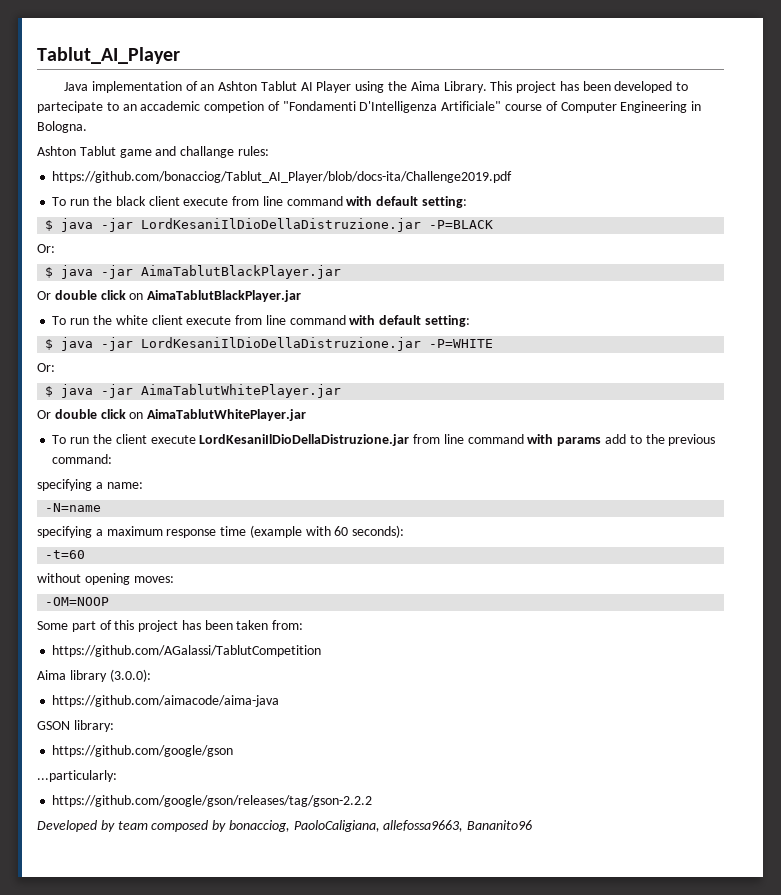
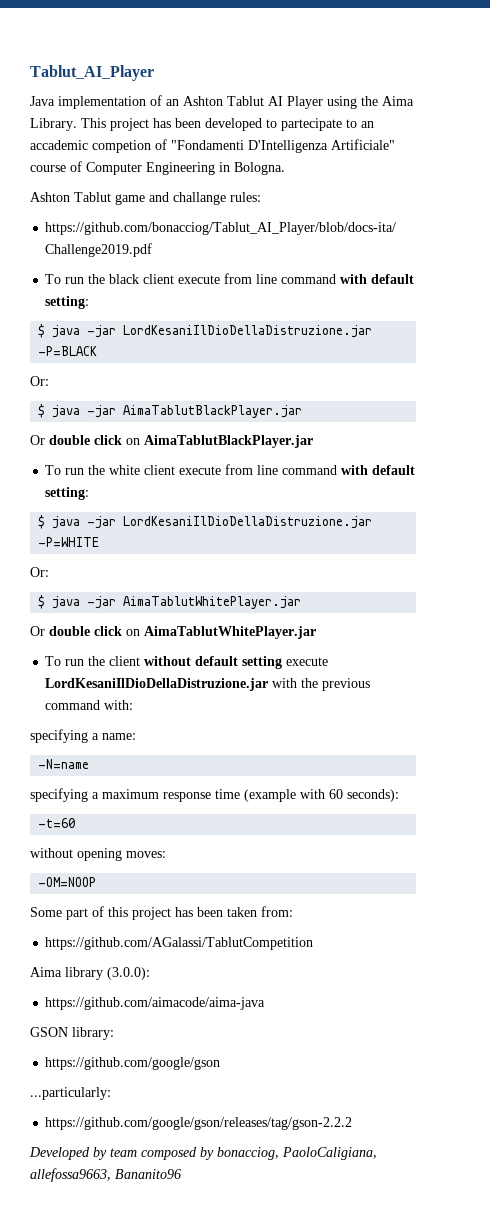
[150,434,716,446] [52,454,113,464] execute LordKesaniIlDioDellaDistruzione.jar from line command with params add to the previous command: -> [144,656,329,669] [45,678,371,691] [45,700,134,710] without default setting execute LordKesaniIlDioDellaDistruzione.jar with the previous command with:

